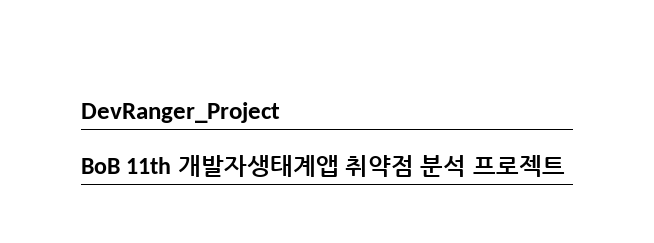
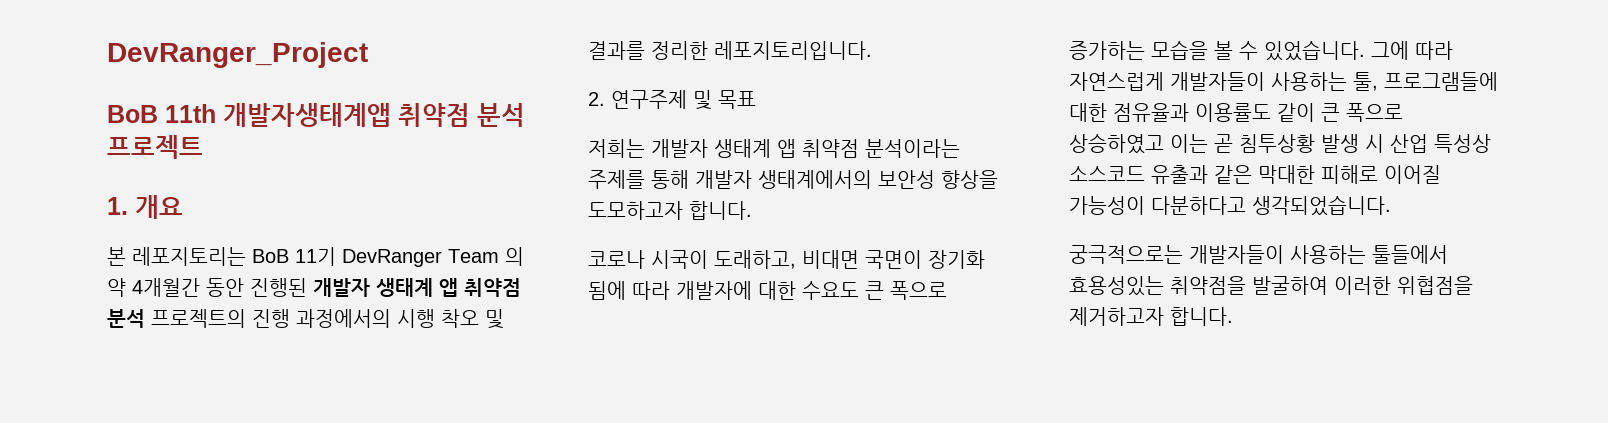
(565, 166) none -> [107,195,183,219] [107,247,524,267] [107,278,521,297] [107,309,504,329] [588,41,872,60] [588,90,756,110] [588,139,960,158] [588,170,998,189] [588,201,752,220] [588,250,985,269] [588,281,947,300] [1069,40,1453,61] [1069,72,1498,91] [1069,103,1403,122] [1069,133,1491,154] [1069,165,1441,184] [1069,195,1391,216] [1069,245,1448,264] [1069,276,1473,296] [1069,307,1233,326] // 1. 개요 // 본 레포지토리는 BoB 11기 DevRanger Team 의 약 4개월간 동안 진행된 개발자 생태계 앱 취약점 분석 프로젝트의 진행 과정에서의 시행 착오 및 결과를 정리한 레포지토리입니다. // 2. 연구주제 및 목표 // 저희는 개발자 생태계 앱 취약점 분석이라는 주제를 통해 개발자 생태계에서의 보안성 향상을 도모하고자 합니다. // 코로나 시국이 도래하고, 비대면 국면이 장기화 됨에 따라 개발자에 대한 수요도 큰 폭으로 증가하는 모습을 볼 수 있었습니다. 그에 따라 자연스럽게 개발자들이 사용하는 툴, 프로그램들에 대한 점유율과 이용률도 같이 큰 폭으로 상승하였고 이는 곧 침투상황 발생 시 산업 특성상 소스코드 유출과 같은 막대한 피해로 이어질 가능성이 다분하다고 생각되었습니다. // 궁극적으로는 개발자들이 사용하는 툴들에서 효용성있는 취약점을 발굴하여 이러한 위협점을 제거하고자 합니다.

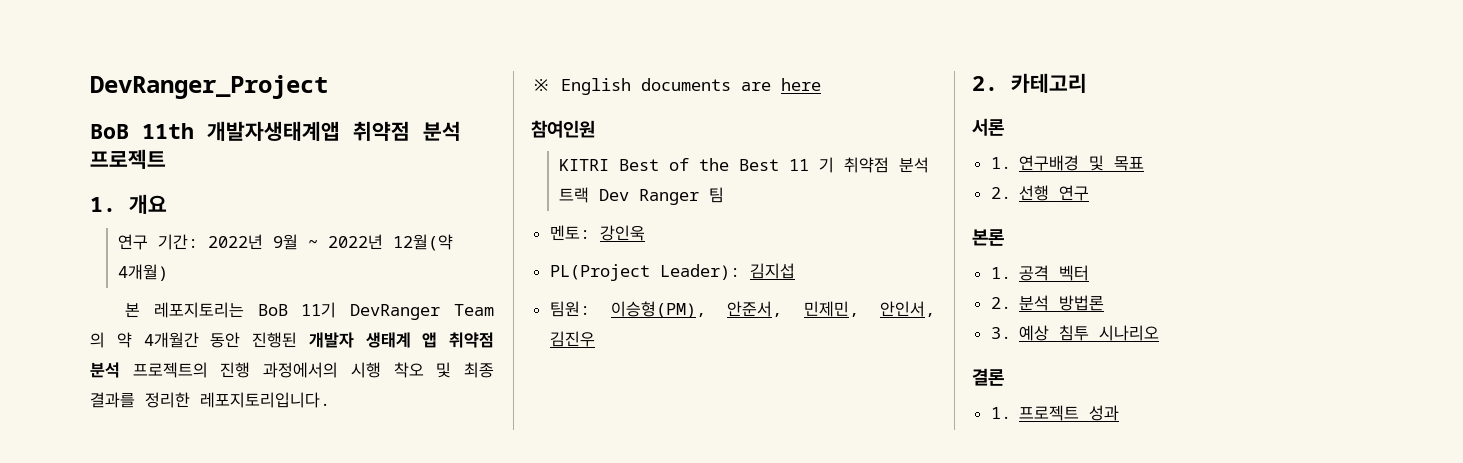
(183, 207) none -> [117,234,453,251] [117,264,168,281] // 연구 기간: 2022년 9월 ~ 2022년 12월(약 4개월)
(504, 319) none -> [464,362,495,378] 최종
[588,90,756,110] [588,139,960,158] [588,170,998,189] [588,201,752,220] [588,250,985,269] [588,281,947,300] [1069,40,1453,61] [1069,72,1498,91] [1069,103,1403,122] [1069,133,1491,154] [1069,165,1441,184] [1069,195,1391,216] [1069,245,1448,264] [1069,276,1473,296] [1069,307,1233,326] 2. 연구주제 및 목표 // 저희는 개발자 생태계 앱 취약점 분석이라는 주제를 통해 개발자 생태계에서의 보안성 향상을 도모하고자 합니다. // 코로나 시국이 도래하고, 비대면 국면이 장기화 됨에 따라 개발자에 대한 수요도 큰 폭으로 증가하는 모습을 볼 수 있었습니다. 그에 따라 자연스럽게 개발자들이 사용하는 툴, 프로그램들에 대한 점유율과 이용률도 같이 큰 폭으로 상승하였고 이는 곧 침투상황 발생 시 산업 특성상 소스코드 유출과 같은 막대한 피해로 이어질 가능성이 다분하다고 생각되었습니다. // 궁극적으로는 개발자들이 사용하는 툴들에서 효용성있는 취약점을 발굴하여 이러한 위협점을 제거하고자 합니다. -> [531,78,821,95] [531,120,595,138] [558,157,929,173] [558,187,724,205] [549,225,645,241] [549,263,795,281] [549,301,935,318] [549,331,595,347] [972,73,1087,93] [972,118,1004,136] [990,155,1145,171] [990,185,1090,201] [972,229,1004,246] [990,265,1090,281] [990,295,1105,311] [990,325,1160,341] [972,368,1004,386] [990,405,1120,421] ※ English documents are here // 참여인원 // KITRI Best of the Best 11 기 취약점 분석 트랙 Dev Ranger 팀 // 멘토: 강인욱 // PL(Project Leader): 김지섭 // 팀원: 이승형(PM), 안준서, 민제민, 안인서, 김진우 // 2. 카테고리 // 서론 // 1. 연구배경 및 목표 // 2. 선행 연구 // 본론 // 1. 공격 벡터 // 2. 분석 방법론 // 3. 예상 침투 시나리오 // 결론 // 1. 프로젝트 성과

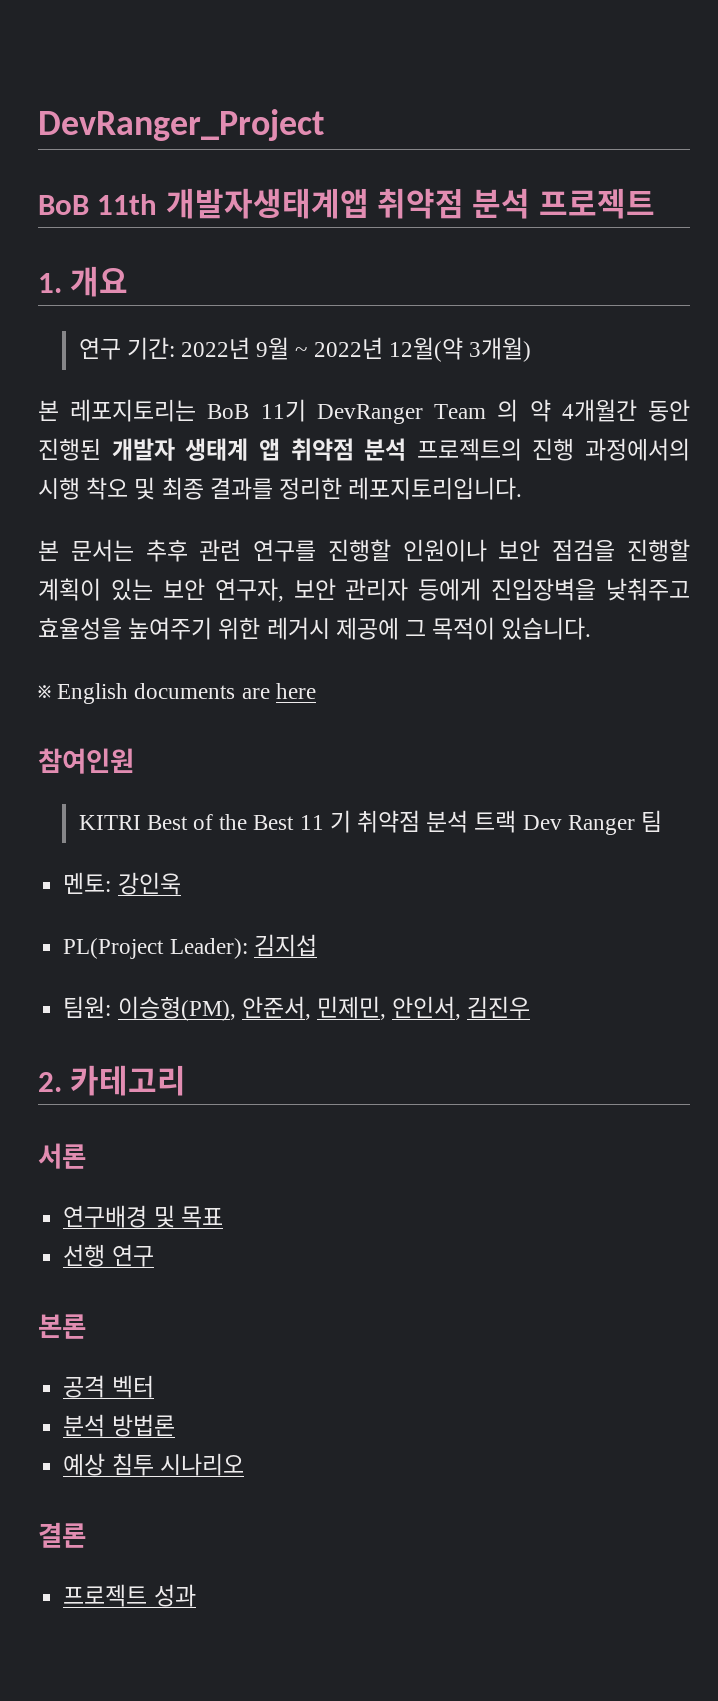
[117,264,168,281] 4개월) -> [469,337,532,362] 3개월)
(330, 400) none -> [38,539,690,562] [38,578,690,602] [38,617,592,640] // 본 문서는 추후 관련 연구를 진행할 인원이나 보안 점검을 진행할 계획이 있는 보안 연구자, 보안 관리자 등에게 진입장벽을 낮춰주고 효율성을 높여주기 위한 레거시 제공에 그 목적이 있습니다.
[990,157,1011,169] 1. -> (86, 1156) none
[990,187,1011,199] 2. -> (223, 1217) none
[990,267,1011,279] 1. -> (86, 1326) none
[990,297,1011,309] 2. -> (154, 1386) none
[990,327,1011,339] 3. -> (175, 1425) none
[990,407,1011,419] 1. -> (86, 1535) none

